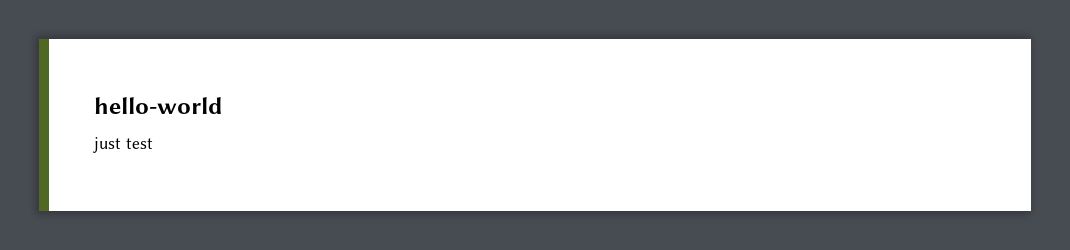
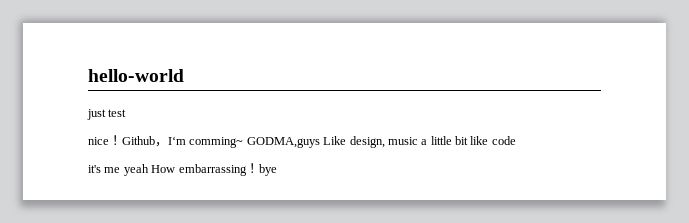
(153, 143) none -> [88,135,516,148] [88,163,277,176] // nice！Github，I‘m comming~ GODMA,guys Like design, music a little bit like code // it's me yeah How embarrassing！bye

